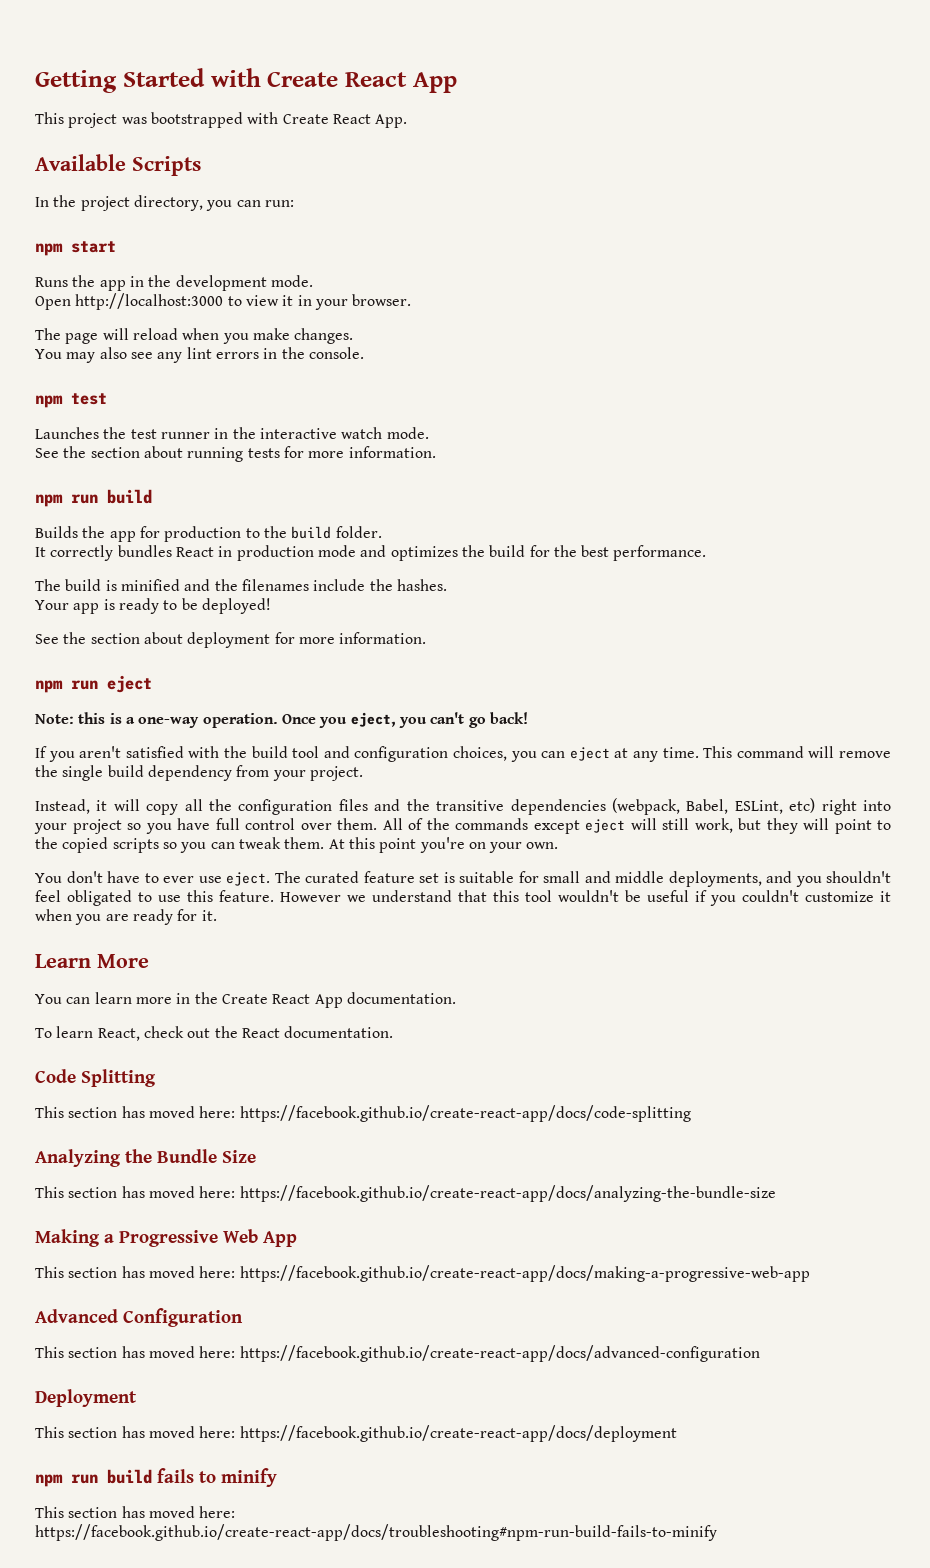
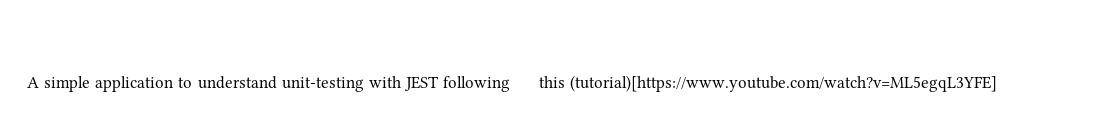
[35,68,457,93] [35,112,408,128] [35,154,201,176] [35,195,294,211] [35,241,116,256] [35,275,313,291] [35,293,412,310] [35,328,354,344] [35,347,364,363] [35,393,107,408] [35,427,429,439] [35,446,436,462] [35,489,152,507] [35,526,382,542] [35,545,707,561] [35,579,447,591] [35,598,271,614] [35,632,427,648] [35,675,152,693] [35,712,528,728] [35,746,892,762] [35,765,363,781] [35,798,891,815] [34,818,891,834] [35,837,559,853] [35,871,891,887] [35,890,891,906] [35,909,217,925] [35,954,149,968] [35,992,456,1008] [35,1026,394,1041] [35,1069,156,1087] [35,1105,691,1122] [35,1149,256,1167] [35,1185,776,1202] [35,1229,297,1247] [35,1265,810,1282] [35,1308,243,1327] [35,1345,760,1362] [35,1389,137,1407] [35,1425,677,1442] [35,1468,277,1487] [35,1506,236,1518] [35,1524,717,1541] Getting Started with Create React App // This project was bootstrapped with Create React App. // Available Scripts // In the project directory, you can run: // npm start // Runs the app in the development mode. // Open http://localhost:3000 to view it in your browser. // The page will reload when you make changes. // You may also see any lint errors in the console. // npm test // Launches the test runner in the interactive watch mode. // See the section about running tests for more information. // npm run build // Builds the app for production to the build folder. // It correctly bundles React in production mode and optimizes the build for the best performance. // The build is minified and the filenames include the hashes. // Your app is ready to be deployed! // See the section about deployment for more information. // npm run eject // Note: this is a one-way operation. Once you eject, you can't go back! // If you aren't satisfied with the build tool and configuration choices, you can eject at any time. This command will remove the single build dependency from your project. // Instead, it will copy all the configuration files and the transitive dependencies (webpack, Babel, ESLint, etc) right into your project so you have full control over them. All of the commands except eject will still work, but they will point to the copied scripts so you can tweak them. At this point you're on your own. // You don't have to ever use eject. The curated feature set is suitable for small and middle deployments, and you shouldn't feel obligated to use this feature. However we understand that this tool wouldn't be useful if you couldn't customize it when you are ready for it. // Learn More // You can learn more in the Create React App documentation. // To learn React, check out the React documentation. // Code Splitting // This section has moved here: https://facebook.github.io/create-react-app/docs/code-splitting // Analyzing the Bundle Size // This section has moved here: https://facebook.github.io/create-react-app/docs/analyzing-the-bundle-size // Making a Progressive Web App // This section has moved here: https://facebook.github.io/create-react-app/docs/making-a-progressive-web-app // Advanced Configuration // This section has moved here: https://facebook.github.io/create-react-app/docs/advanced-configuration // Deployment // This section has moved here: https://facebook.github.io/create-react-app/docs/deployment // npm run build fails to minify // This section has moved here: https://facebook.github.io/create-react-app/docs/troubleshooting#npm-run-build-fails-to-minify -> [27,75,997,92] A simple application to understand unit-testing with JEST following this (tutorial)[https://www.youtube.com/watch?v=ML5egqL3YFE]

